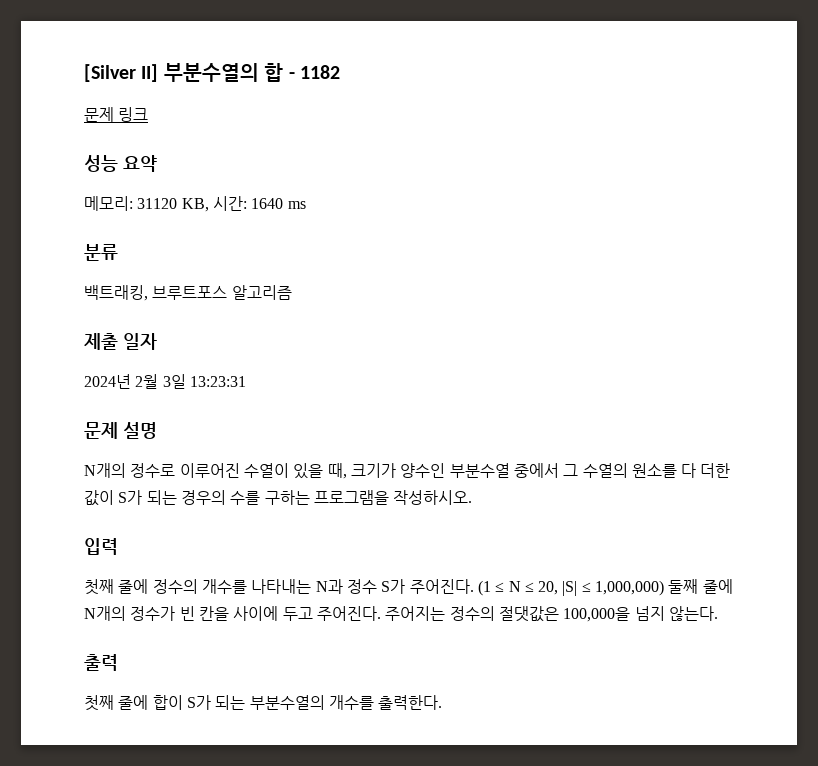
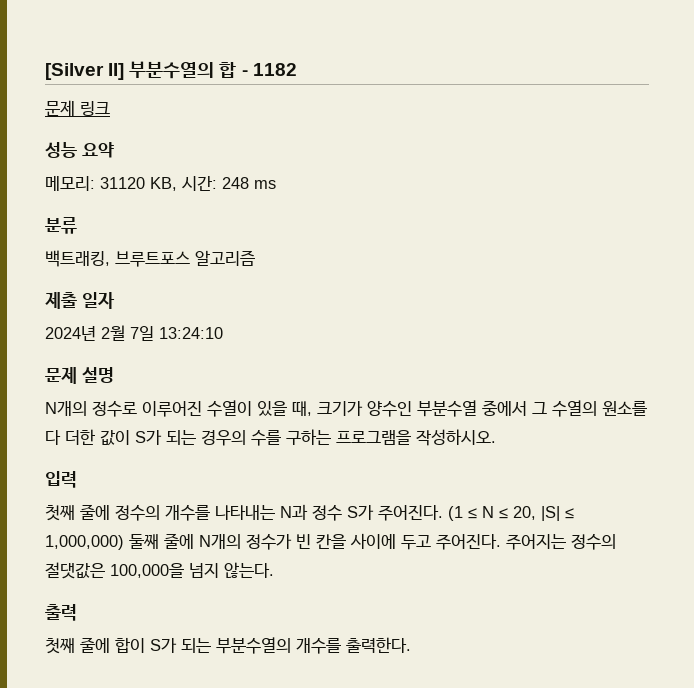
[251,198,284,209] 1640 -> [222,177,249,189] 248
[162,374,246,389] 3일 13:23:31 -> [130,326,223,341] 7일 13:24:10

